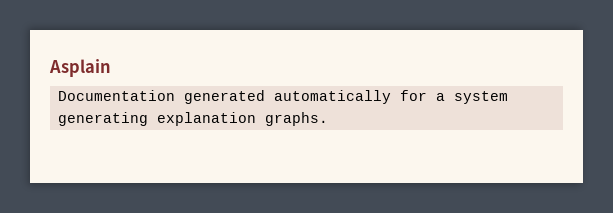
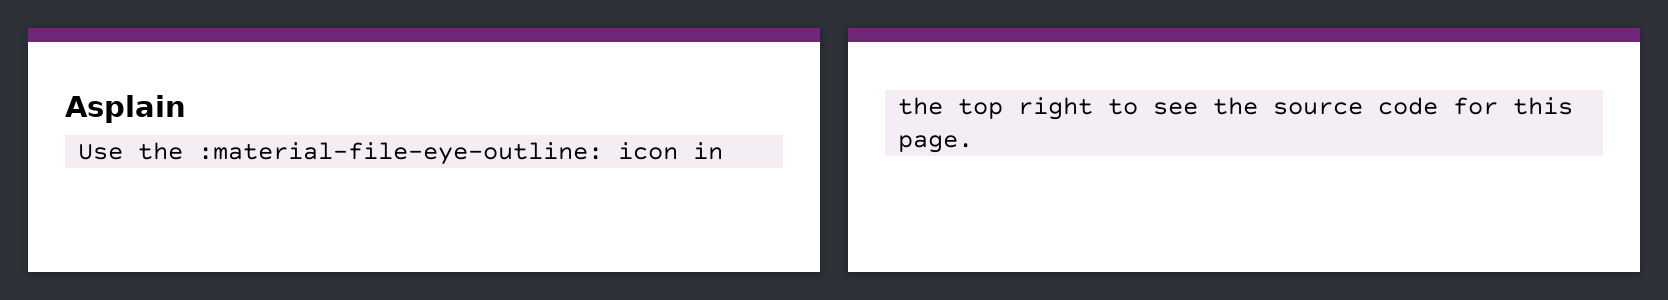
[57,90,508,104] [57,112,328,126] Documentation generated automatically for a system generating explanation graphs. -> [77,142,723,165] [897,97,1573,120] [897,135,973,153] Use the :material-file-eye-outline: icon in the top right to see the source code for this page.

